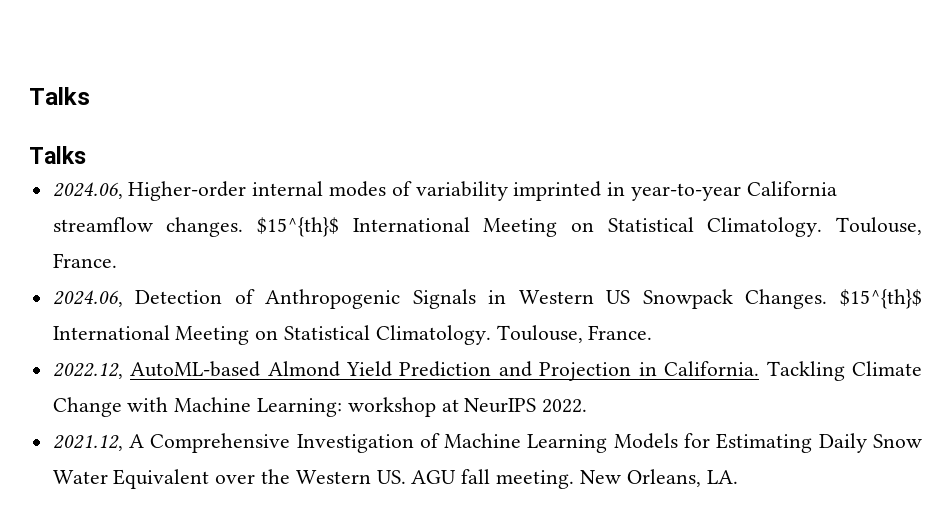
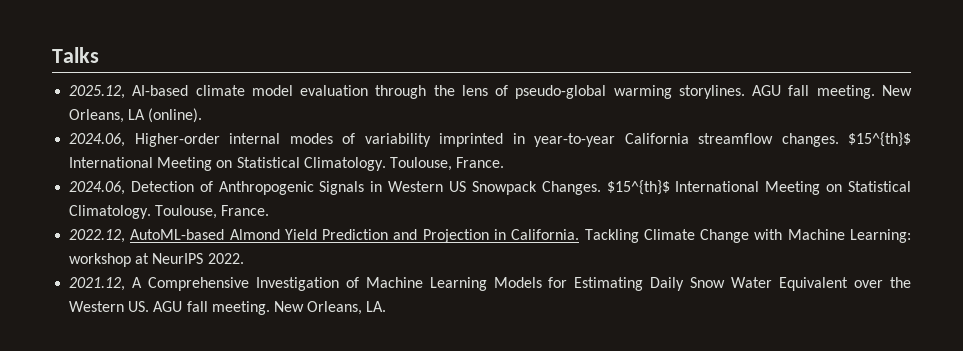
[29,87,90,105] [29,146,86,164] Talks // Talks -> [52,47,99,63] [69,85,912,99] [69,108,203,123] Talks // 2025.12, AI-based climate model evaluation through the lens of pseudo-global warming storylines. AGU fall meeting. New Orleans, LA (online).

